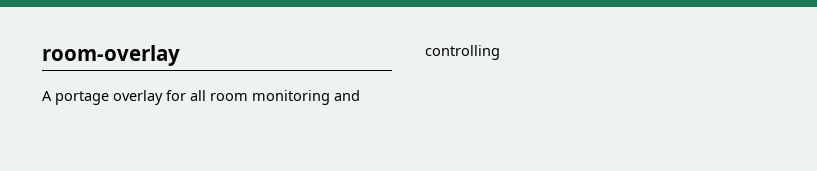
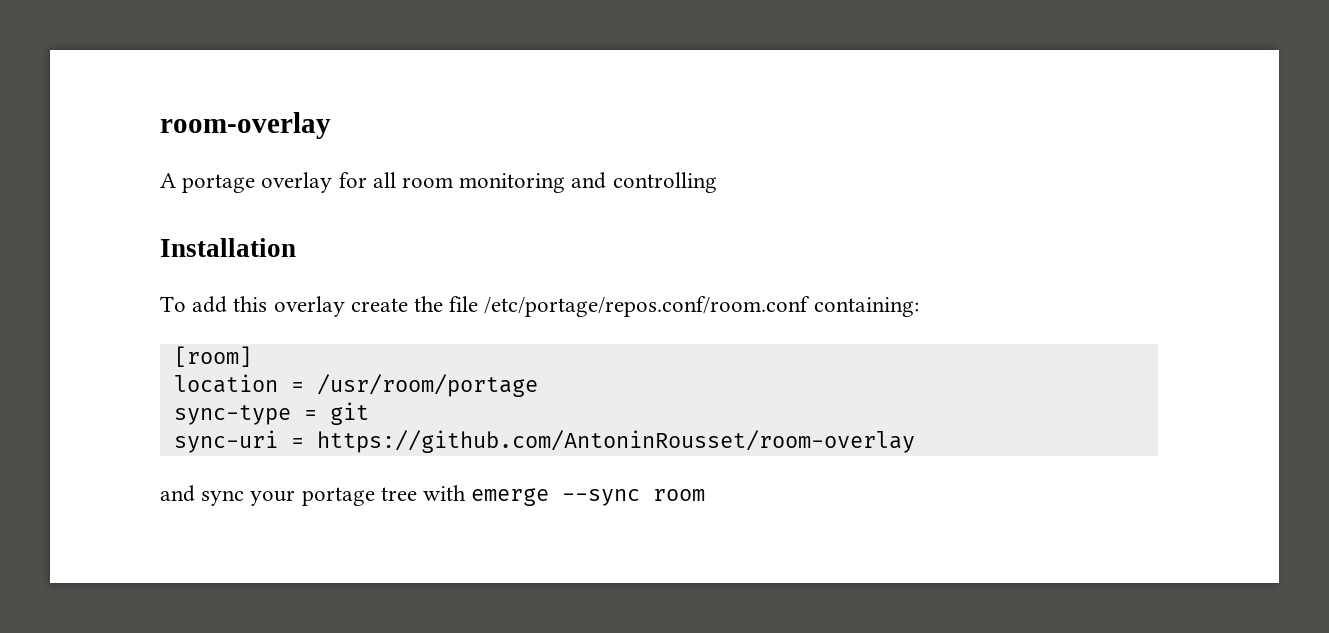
(500, 52) none -> [160,238,296,257] [160,296,919,317] [173,346,252,367] [173,374,538,397] [173,402,369,425] [173,430,915,453] [160,485,706,506] // Installation // To add this overlay create the file /etc/portage/repos.conf/room.conf containing: // [room] // location = /usr/room/portage // sync-type = git // sync-uri = https://github.com/AntoninRousset/room-overlay // and sync your portage tree with emerge --sync room

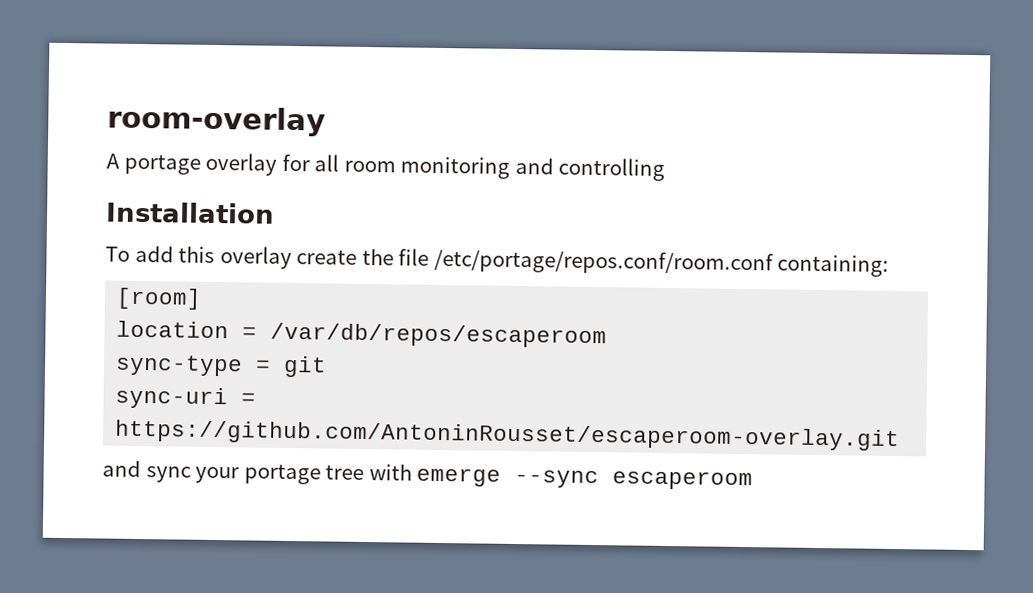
[316,374,538,397] /usr/room/portage -> [270,322,608,349] /var/db/repos/escaperoom
[316,430,915,453] https://github.com/AntoninRousset/room-overlay -> [115,419,901,452] https://github.com/AntoninRousset/escaperoom-overlay.git
[653,489,706,501] room -> [612,470,754,491] escaperoom

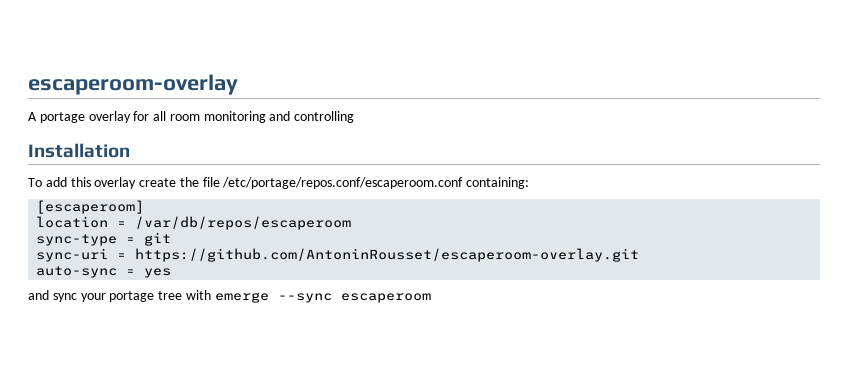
[107,105,326,137] room-overlay -> [28,74,238,95] escaperoom-overlay
[433,248,774,276] /etc/portage/repos.conf/room.conf -> [222,177,464,189] /etc/portage/repos.conf/escaperoom.conf
[116,287,203,310] [room] -> [36,200,145,214] [escaperoom]
(901, 435) none -> [36,266,172,278] // auto-sync = yes

